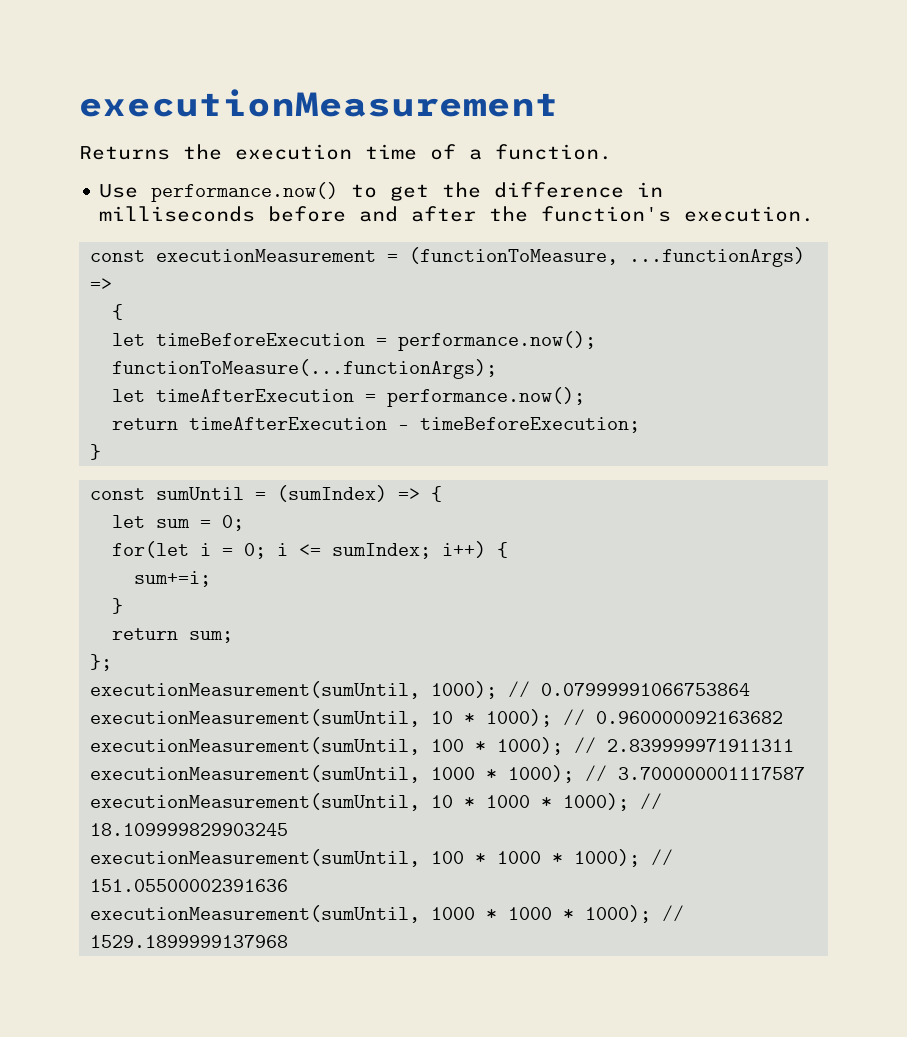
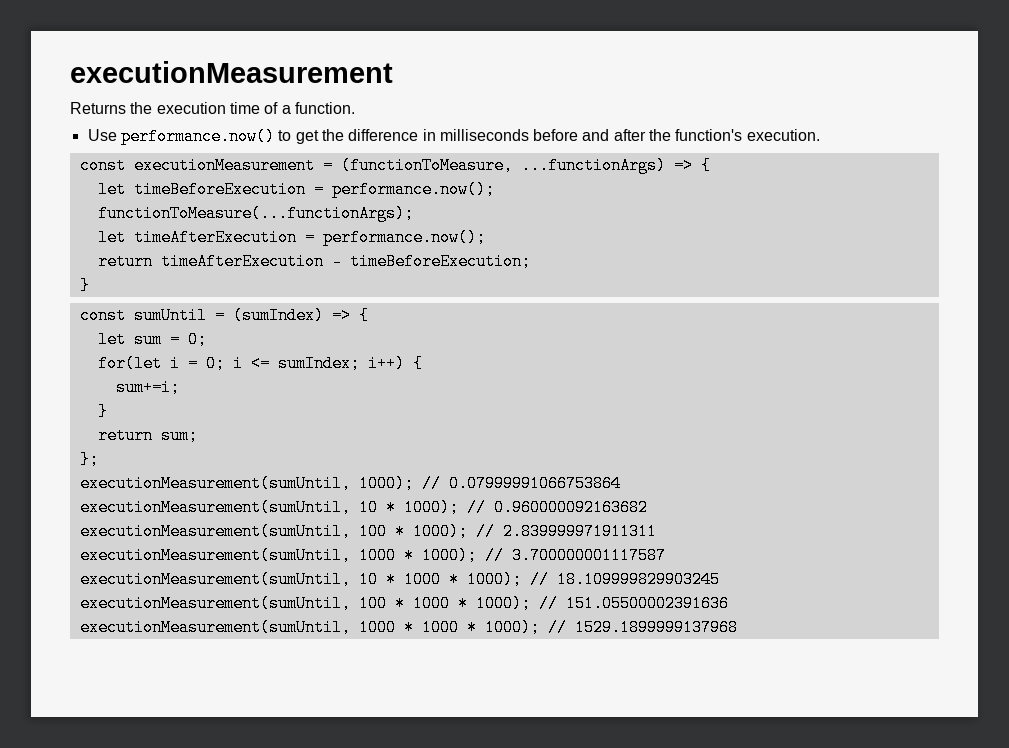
(113, 284) // -> (693, 165) none

